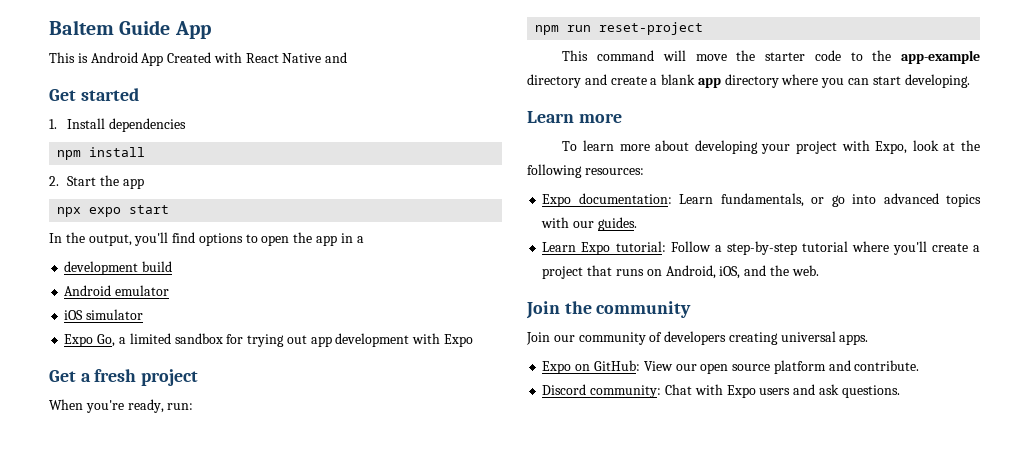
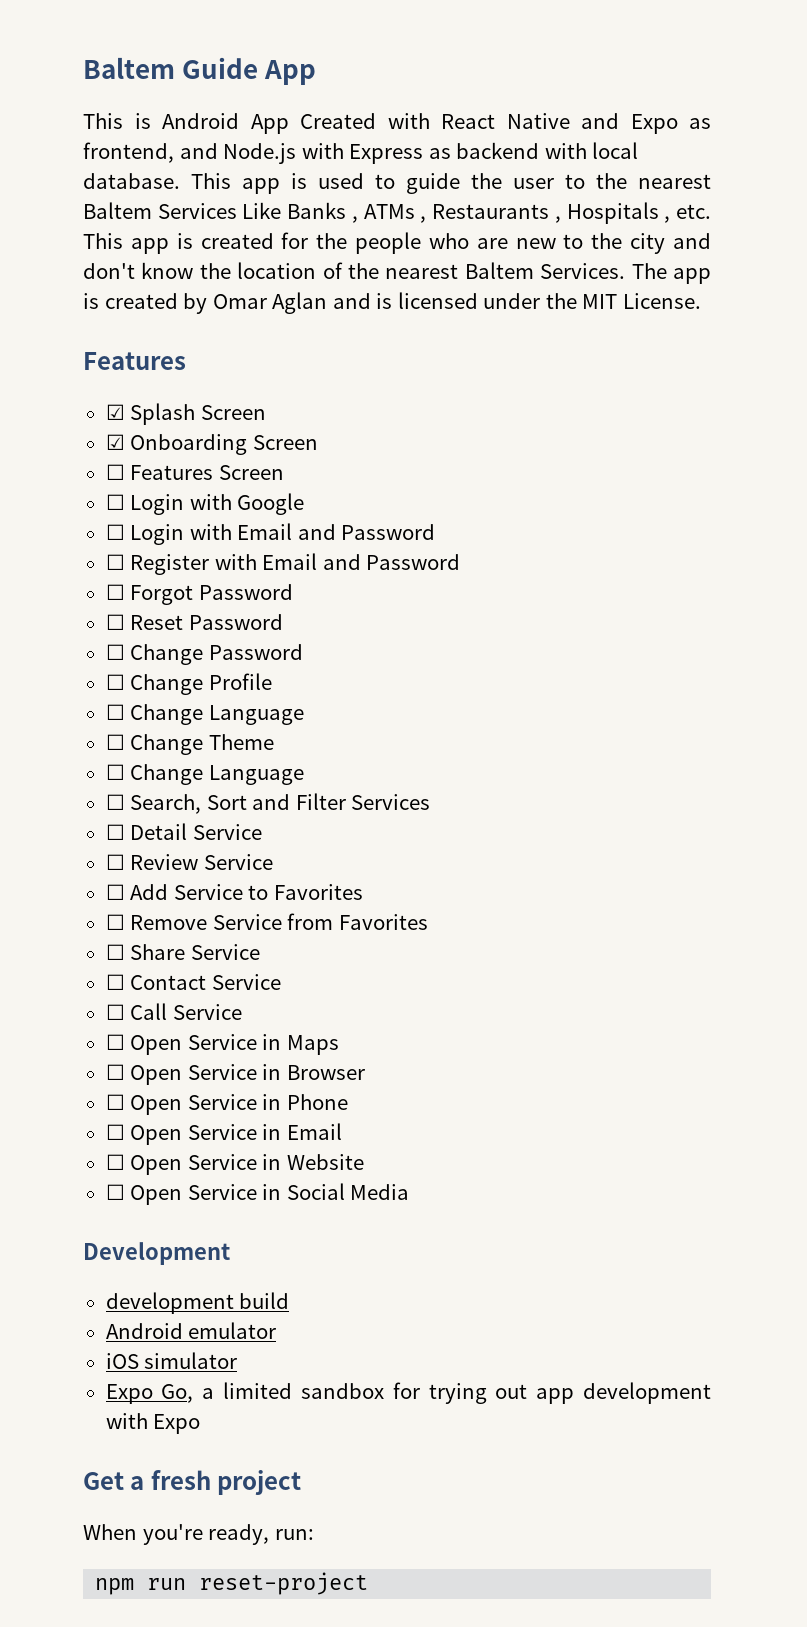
[49,88,139,101] [49,118,187,132] [57,147,146,160] [49,175,144,189] [57,205,170,217] [49,232,364,246] // Get started // 1. Install dependencies // npm install // 2. Start the app // npx expo start // In the output, you'll find options to open the app in a -> [630,114,711,134] [83,142,639,164] [83,173,711,194] [83,202,712,224] [83,232,711,254] [83,262,711,284] [83,292,701,314] [83,352,186,370] [105,403,266,425] [105,434,318,455] [105,464,284,480] [105,493,305,515] [105,523,436,545] [105,553,461,575] [105,584,293,605] [105,614,283,630] [105,644,303,665] [105,673,272,695] [105,704,304,725] [105,734,274,755] [105,764,304,785] [105,793,431,814] [105,823,262,840] [105,854,273,870] [105,884,363,900] [105,913,428,930] [105,944,260,960] [105,974,281,990] [105,1003,242,1020] [105,1034,339,1055] [105,1064,365,1085] [105,1094,348,1115] [105,1123,342,1145] [105,1154,364,1175] [105,1183,410,1205] [83,1242,230,1265] Expo as frontend, and Node.js with Express as backend with local database. This app is used to guide the user to the nearest Baltem Services Like Banks , ATMs , Restaurants , Hospitals , etc. This app is created for the people who are new to the city and don't know the location of the nearest Baltem Services. The app is created by Omar Aglan and is licensed under the MIT License. // Features // ☑ Splash Screen // ☑ Onboarding Screen // ☐ Features Screen // ☐ Login with Google // ☐ Login with Email and Password // ☐ Register with Email and Password // ☐ Forgot Password // ☐ Reset Password // ☐ Change Password // ☐ Change Profile // ☐ Change Language // ☐ Change Theme // ☐ Change Language // ☐ Search, Sort and Filter Services // ☐ Detail Service // ☐ Review Service // ☐ Add Service to Favorites // ☐ Remove Service from Favorites // ☐ Share Service // ☐ Contact Service // ☐ Call Service // ☐ Open Service in Maps // ☐ Open Service in Browser // ☐ Open Service in Phone // ☐ Open Service in Email // ☐ Open Service in Website // ☐ Open Service in Social Media // Development
[562,50,980,64] [527,74,970,88] [527,111,622,123] [562,140,980,154] [527,164,644,178] [542,193,981,207] [541,217,637,231] [542,241,980,255] [542,265,819,279] [526,301,692,319] [526,331,869,345] [542,360,920,374] [542,384,900,398] // This command will move the starter code to the app-example directory and create a blank app directory where you can start developing. // Learn more // To learn more about developing your project with Expo, look at the following resources: // Expo documentation: Learn fundamentals, or go into advanced topics with our guides. // Learn Expo tutorial: Follow a step-by-step tutorial where you'll create a project that runs on Android, iOS, and the web. // Join the community // Join our community of developers creating universal apps. // Expo on GitHub: View our open source platform and contribute. // Discord community: Chat with Expo users and ask questions. -> (369, 1583) none

